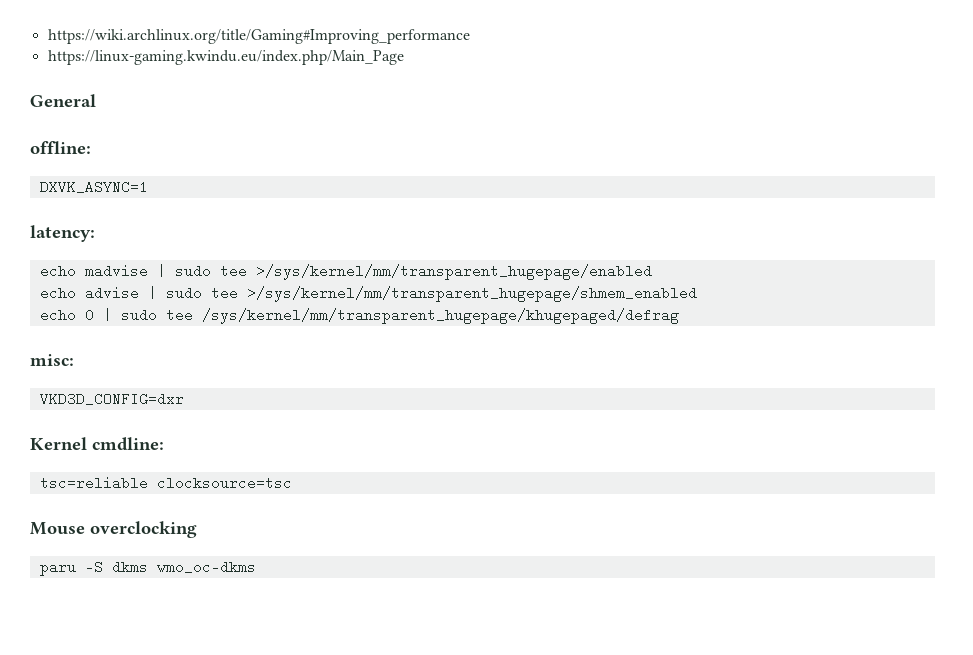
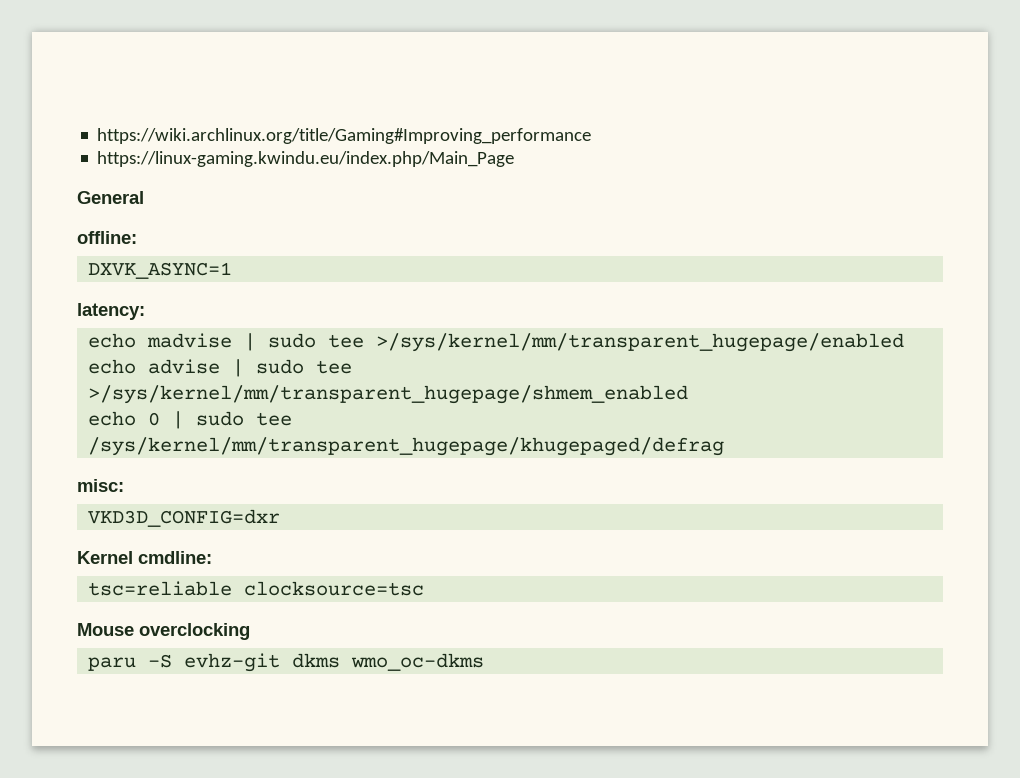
(103, 567) none -> [184,653,281,672] evhz-git

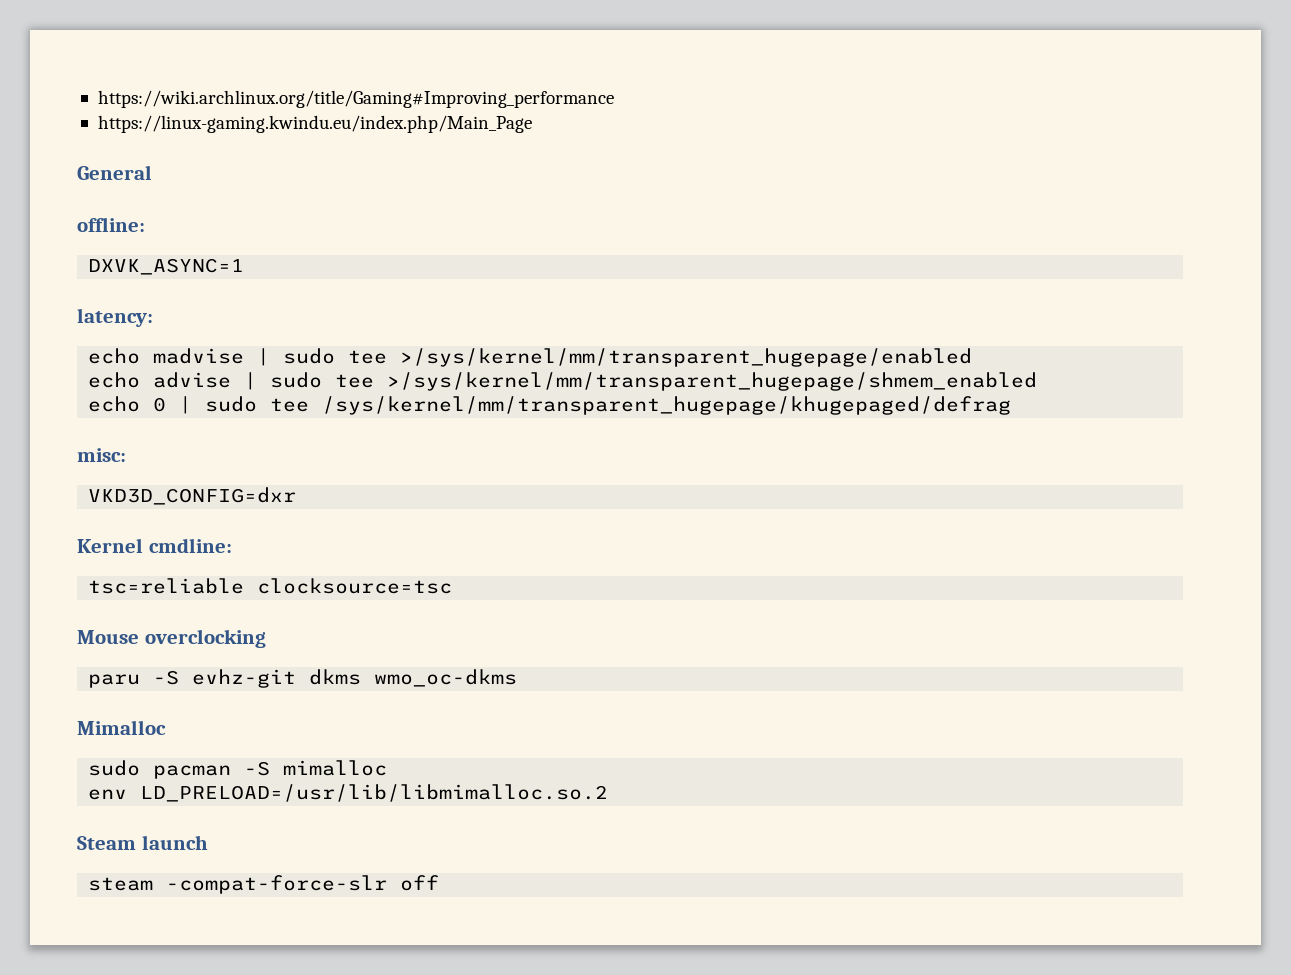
(485, 662) none -> [77,720,166,735] [88,760,388,779] [88,784,609,802] [77,835,208,850] [88,875,440,894] // Mimalloc // sudo pacman -S mimalloc // env LD_PRELOAD=/usr/lib/libmimalloc.so.2 // Steam launch // steam -compat-force-slr off

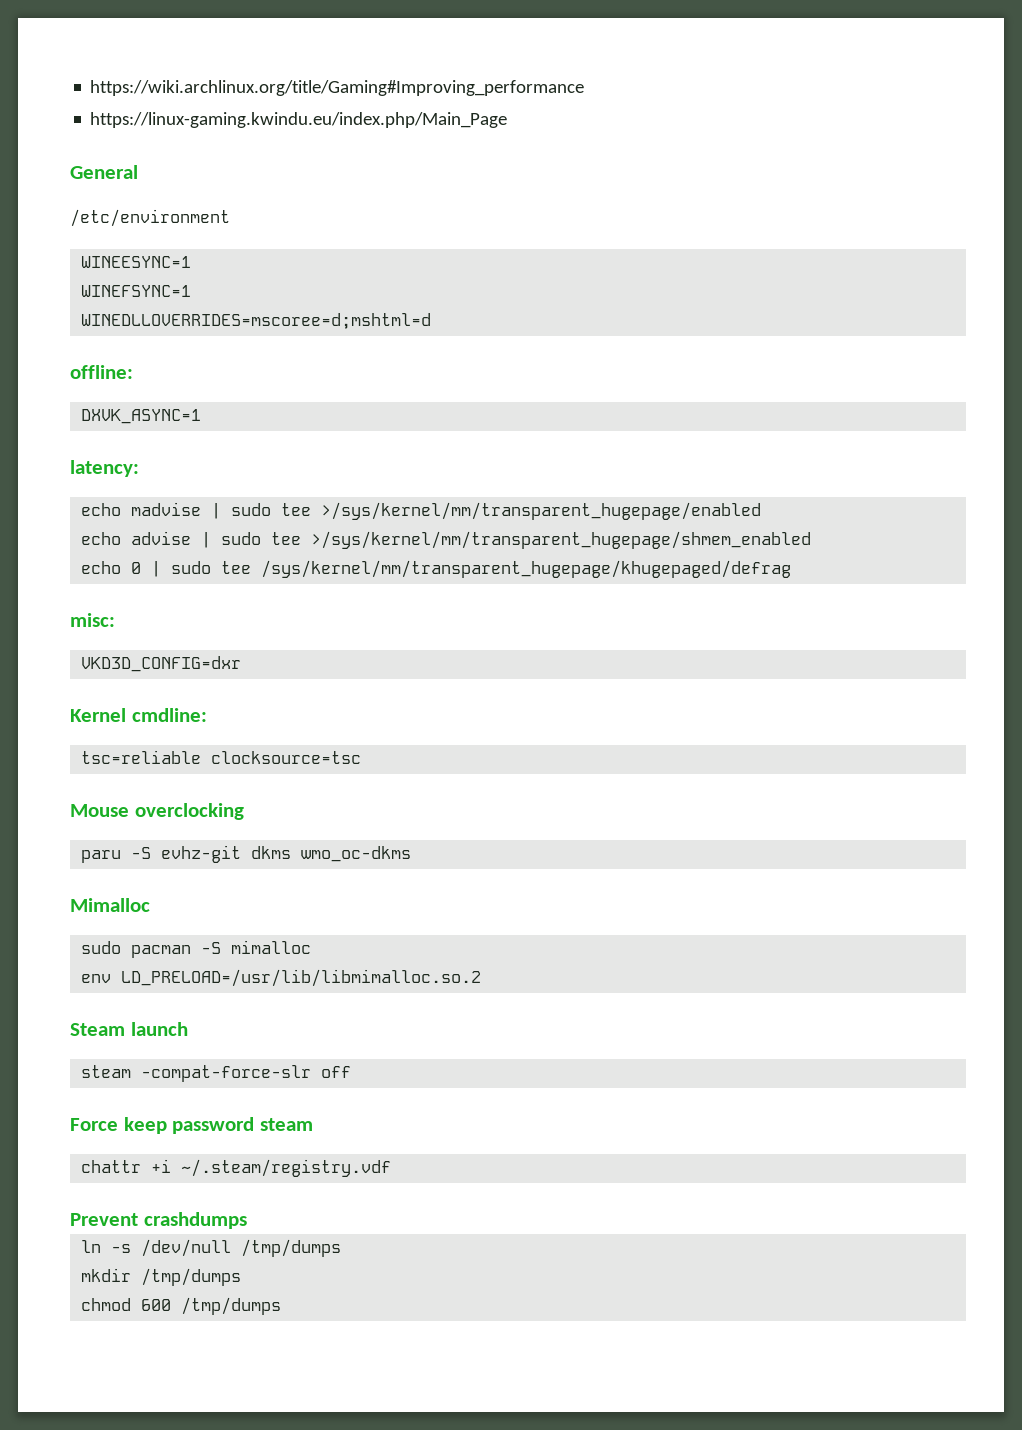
(152, 172) none -> [70,209,230,227] [81,256,192,268] [81,285,192,297] [81,313,432,329] // /etc/environment // WINEESYNC=1 // WINEFSYNC=1 // WINEDLLOVERRIDES=mscoree=d;mshtml=d
(440, 883) none -> [70,1117,313,1134] [81,1159,392,1177] [70,1212,247,1229] [81,1239,342,1257] [81,1268,242,1286] [81,1297,282,1315] // Force keep password steam // chattr +i ~/.steam/registry.vdf // Prevent crashdumps // ln -s /dev/null /tmp/dumps // mkdir /tmp/dumps // chmod 600 /tmp/dumps

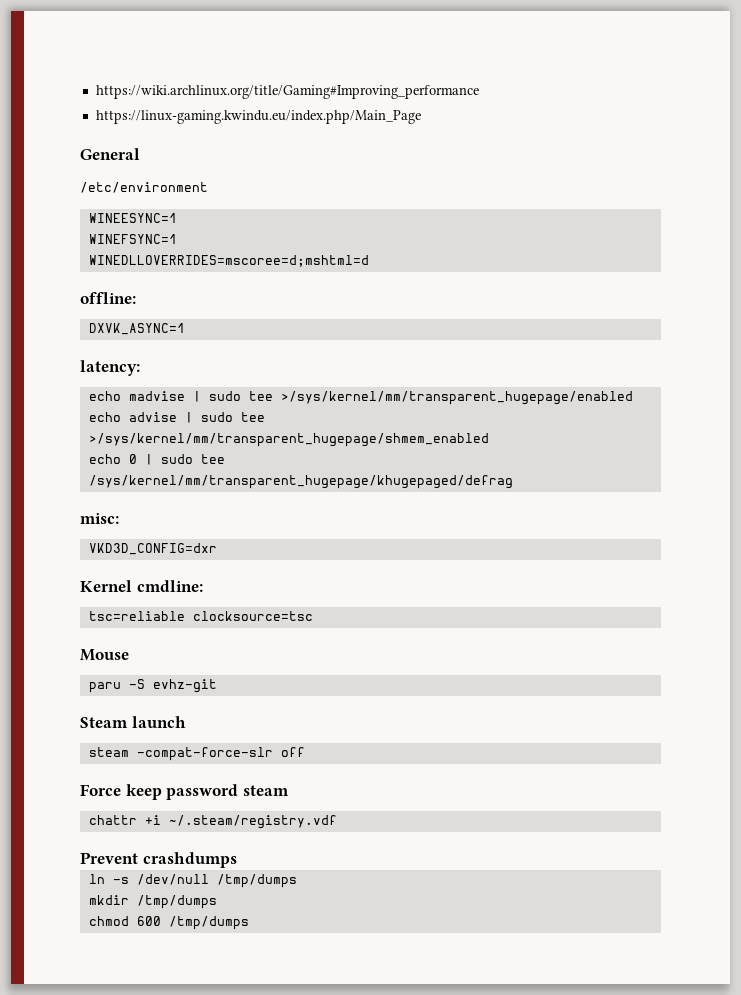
[134,803,244,820] overclocking -> (129, 655) none
[251,846,412,862] [70,898,150,912] [81,940,312,958] [81,969,482,987] dkms wmo_oc-dkms // Mimalloc // sudo pacman -S mimalloc // env LD_PRELOAD=/usr/lib/libmimalloc.so.2 -> (217, 686) none

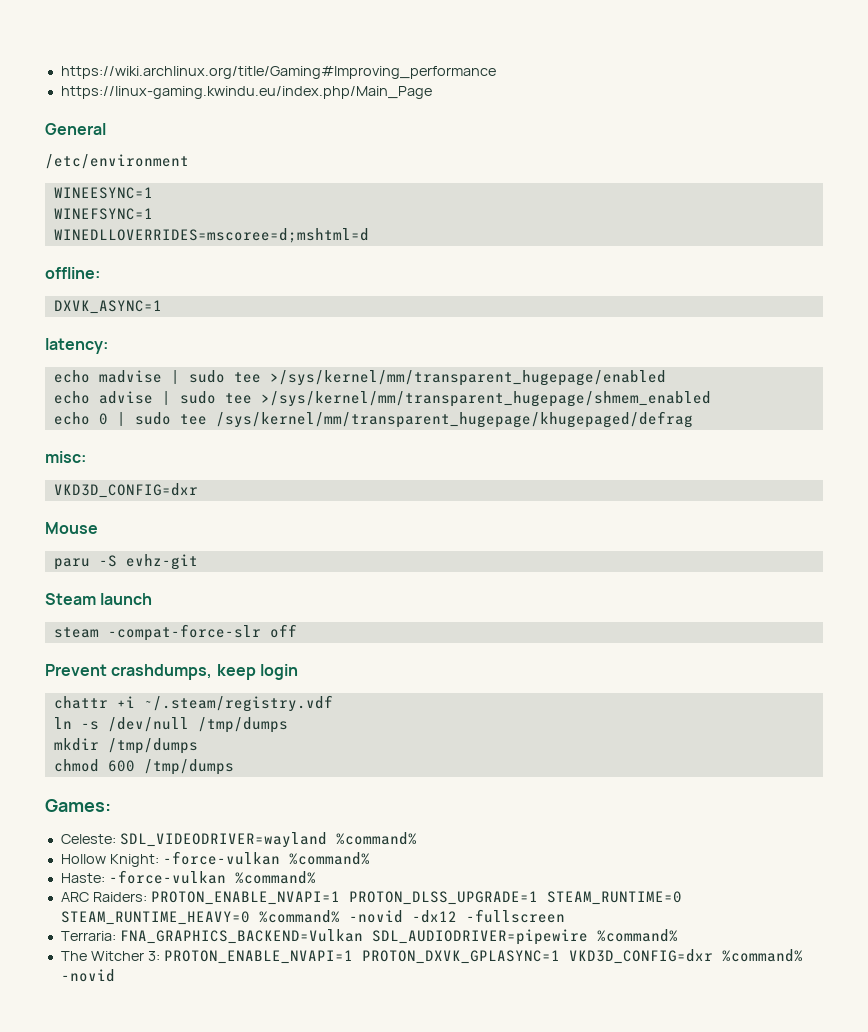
[80,580,203,592] [88,611,313,621] // Kernel cmdline: // tsc=reliable clocksource=tsc -> (198, 490) none
[80,784,289,800] Force keep password steam -> [45,664,298,680] Prevent crashdumps, keep login
[80,852,237,868] // Prevent crashdumps -> (333, 703) none
(249, 923) none -> [45,799,111,812] [60,832,417,848] [60,851,370,867] [60,870,316,884] [60,891,682,905] [60,909,565,925] [60,929,678,945] [60,949,803,964] [60,969,115,982] // Games: // Celeste: SDL_VIDEODRIVER=wayland %command% // Hollow Knight: -force-vulkan %command% // Haste: -force-vulkan %command% // ARC Raiders: PROTON_ENABLE_NVAPI=1 PROTON_DLSS_UPGRADE=1 STEAM_RUNTIME=0 STEAM_RUNTIME_HEAVY=0 %command% -novid -dx12 -fullscreen // Terraria: FNA_GRAPHICS_BACKEND=Vulkan SDL_AUDIODRIVER=pipewire %command% // The Witcher 3: PROTON_ENABLE_NVAPI=1 PROTON_DXVK_GPLASYNC=1 VKD3D_CONFIG=dxr %command% -novid

